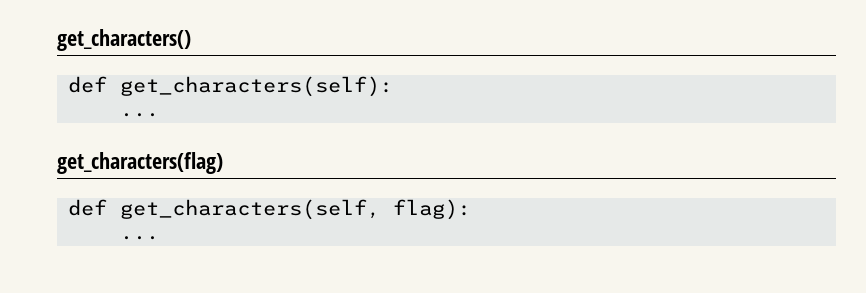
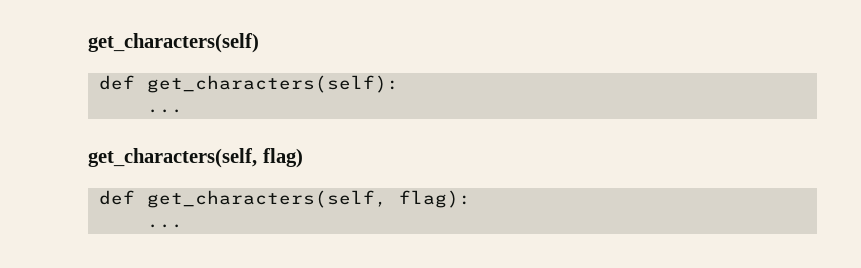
[57,29,191,51] get_characters() -> [88,33,259,53] get_characters(self)
[57,152,223,174] get_characters(flag) -> [88,148,303,168] get_characters(self, flag)

